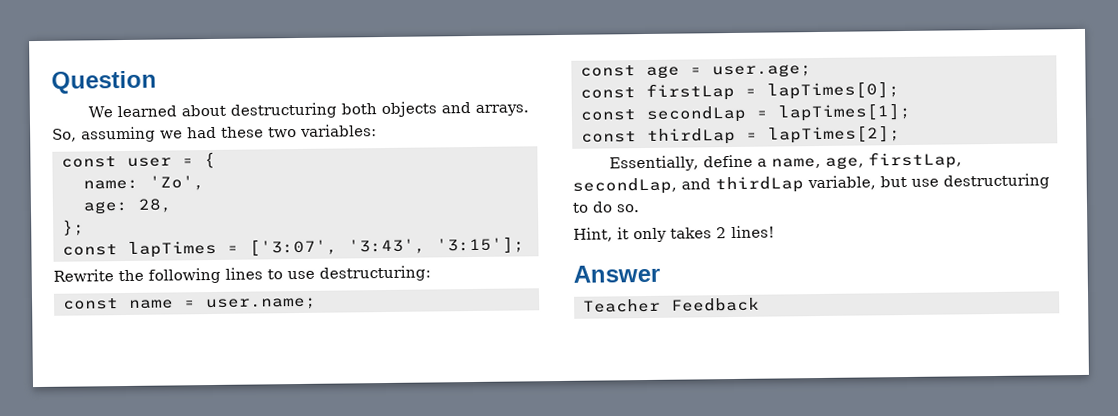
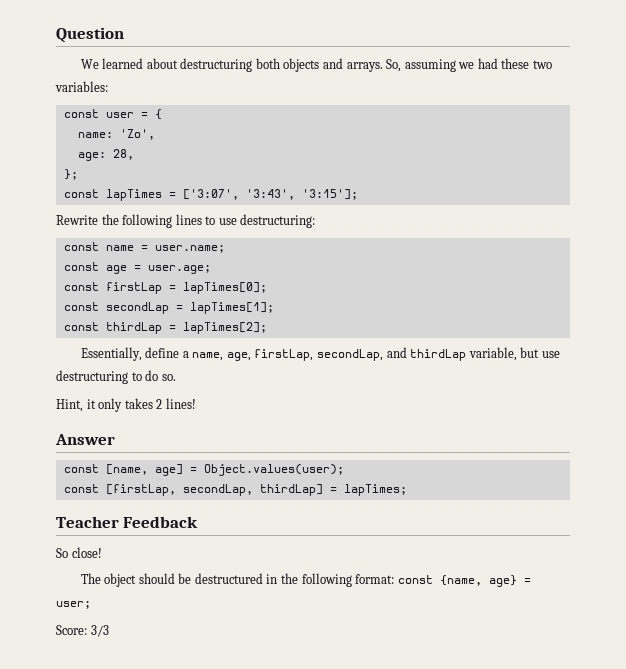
[582,297,760,313] Teacher Feedback -> [63,464,344,476] [63,484,407,496] [56,516,199,528] [56,547,102,558] [80,573,531,587] [56,601,91,609] [56,625,109,637] const [name, age] = Object.values(user); // const [firstLap, secondLap, thirdLap] = lapTimes; // Teacher Feedback // So close! // The object should be destructured in the following format: const {name, age} = user; // Score: 3/3

